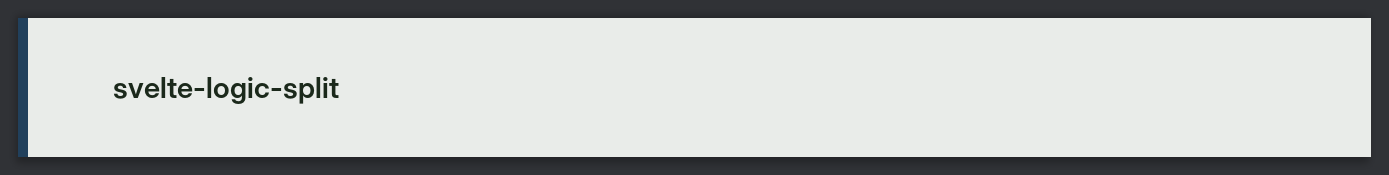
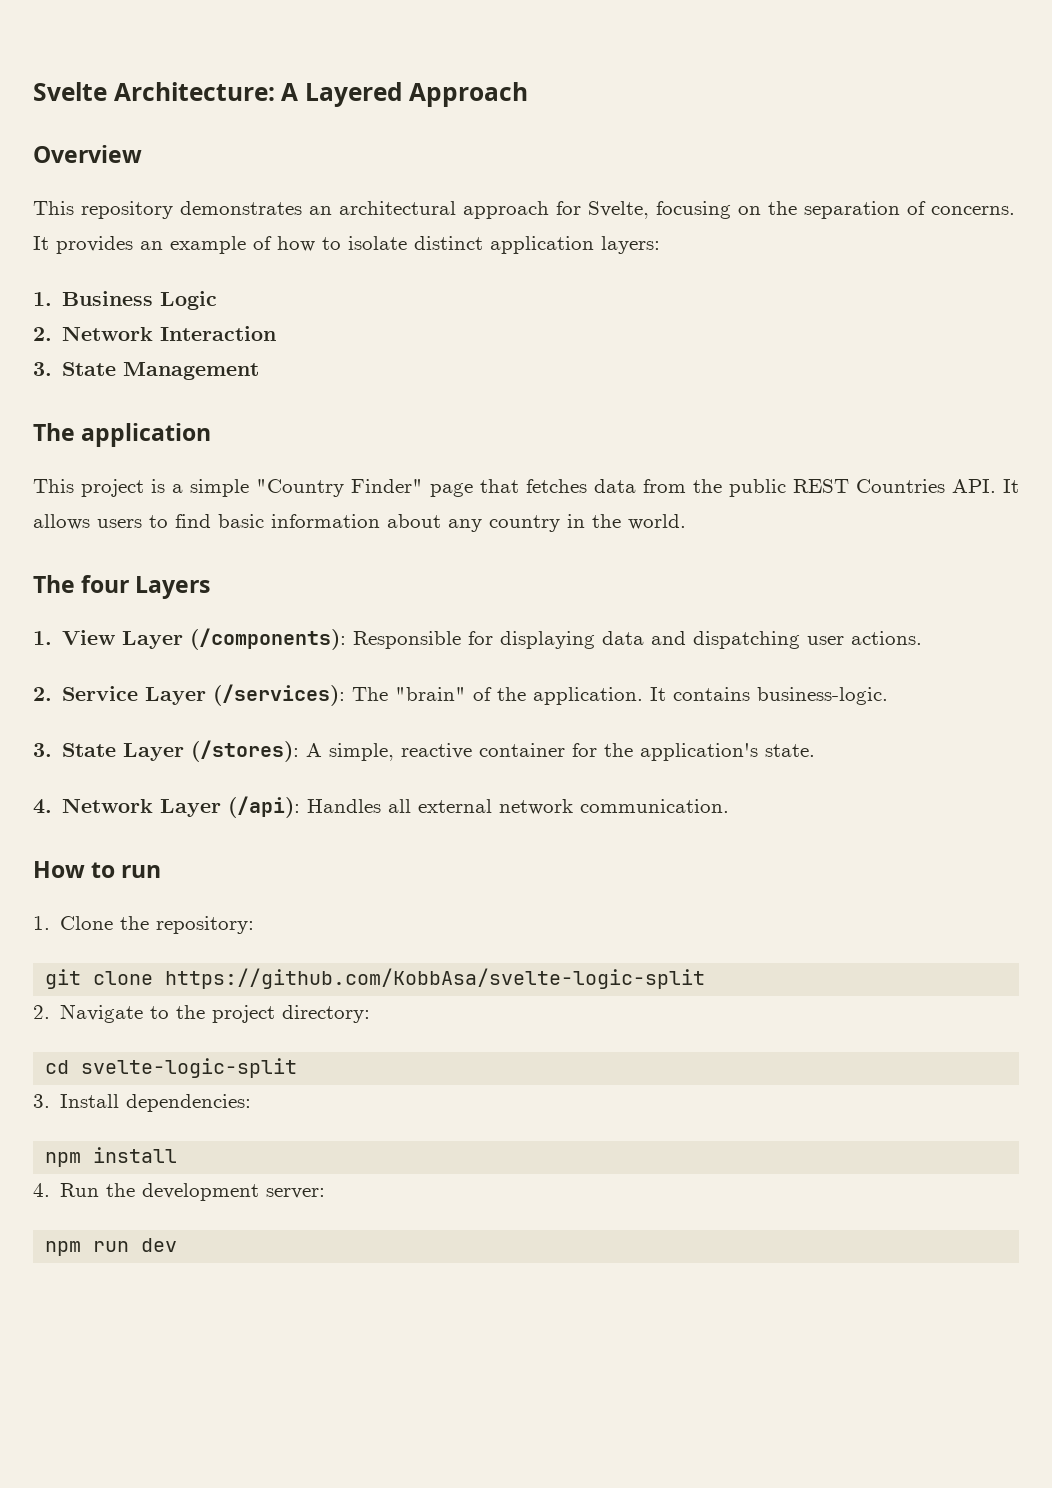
[113,77,339,104] svelte-logic-split -> [33,82,529,107] [33,145,142,163] [33,201,1015,219] [33,236,660,254] [33,291,218,310] [33,326,277,341] [33,362,260,380] [33,423,212,447] [33,479,1019,497] [33,514,686,532] [33,575,211,599] [33,628,923,650] [33,684,889,706] [33,740,816,762] [33,796,730,818] [33,861,162,878] [33,916,255,934] [45,968,706,989] [33,1004,371,1023] [45,1058,298,1078] [33,1094,252,1112] [45,1147,178,1167] [33,1183,326,1201] [45,1238,178,1256] Svelte Architecture: A Layered Approach // Overview // This repository demonstrates an architectural approach for Svelte, focusing on the separation of concerns. It provides an example of how to isolate distinct application layers: // 1. Business Logic // 2. Network Interaction // 3. State Management // The application // This project is a simple "Country Finder" page that fetches data from the public REST Countries API. It allows users to find basic information about any country in the world. // The four Layers // 1. View Layer (/components): Responsible for displaying data and dispatching user actions. // 2. Service Layer (/services): The "brain" of the application. It contains business-logic. // 3. State Layer (/stores): A simple, reactive container for the application's state. // 4. Network Layer (/api): Handles all external network communication. // How to run // 1. Clone the repository: // git clone https://github.com/KobbAsa/svelte-logic-split // 2. Navigate to the project directory: // cd svelte-logic-split // 3. Install dependencies: // npm install // 4. Run the development server: // npm run dev

